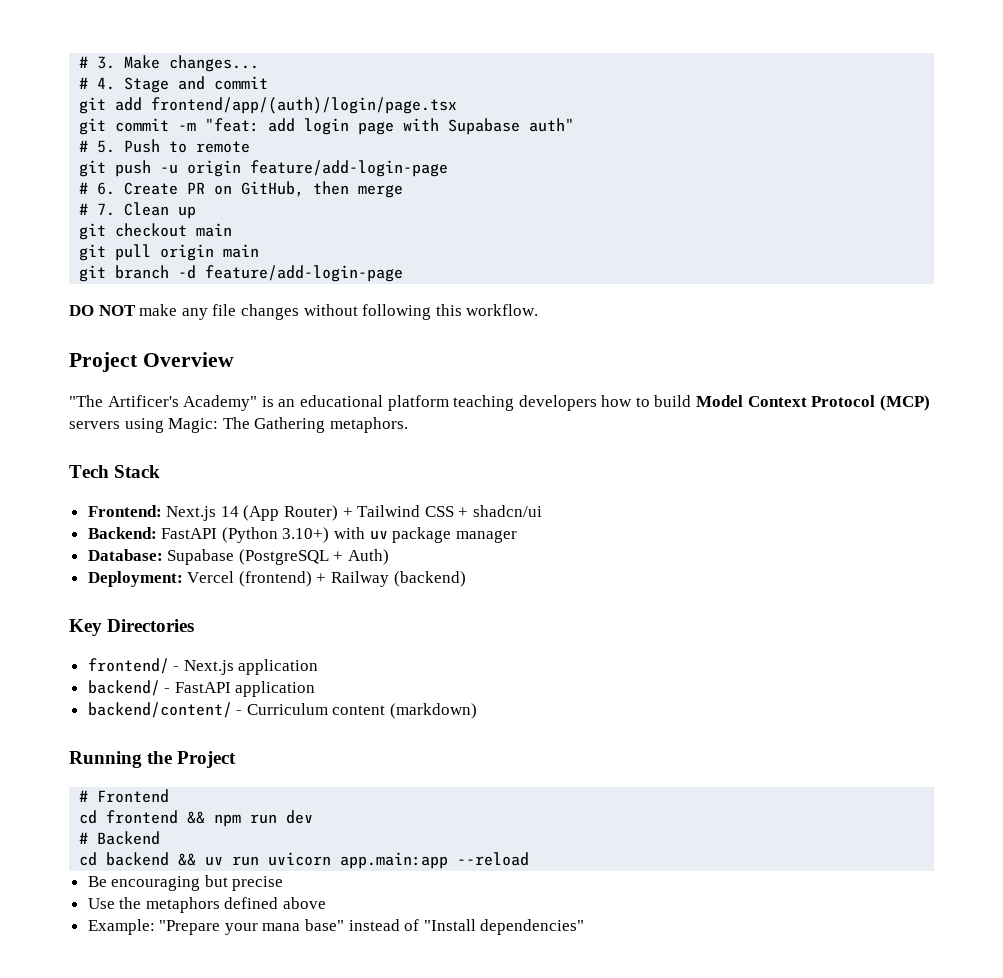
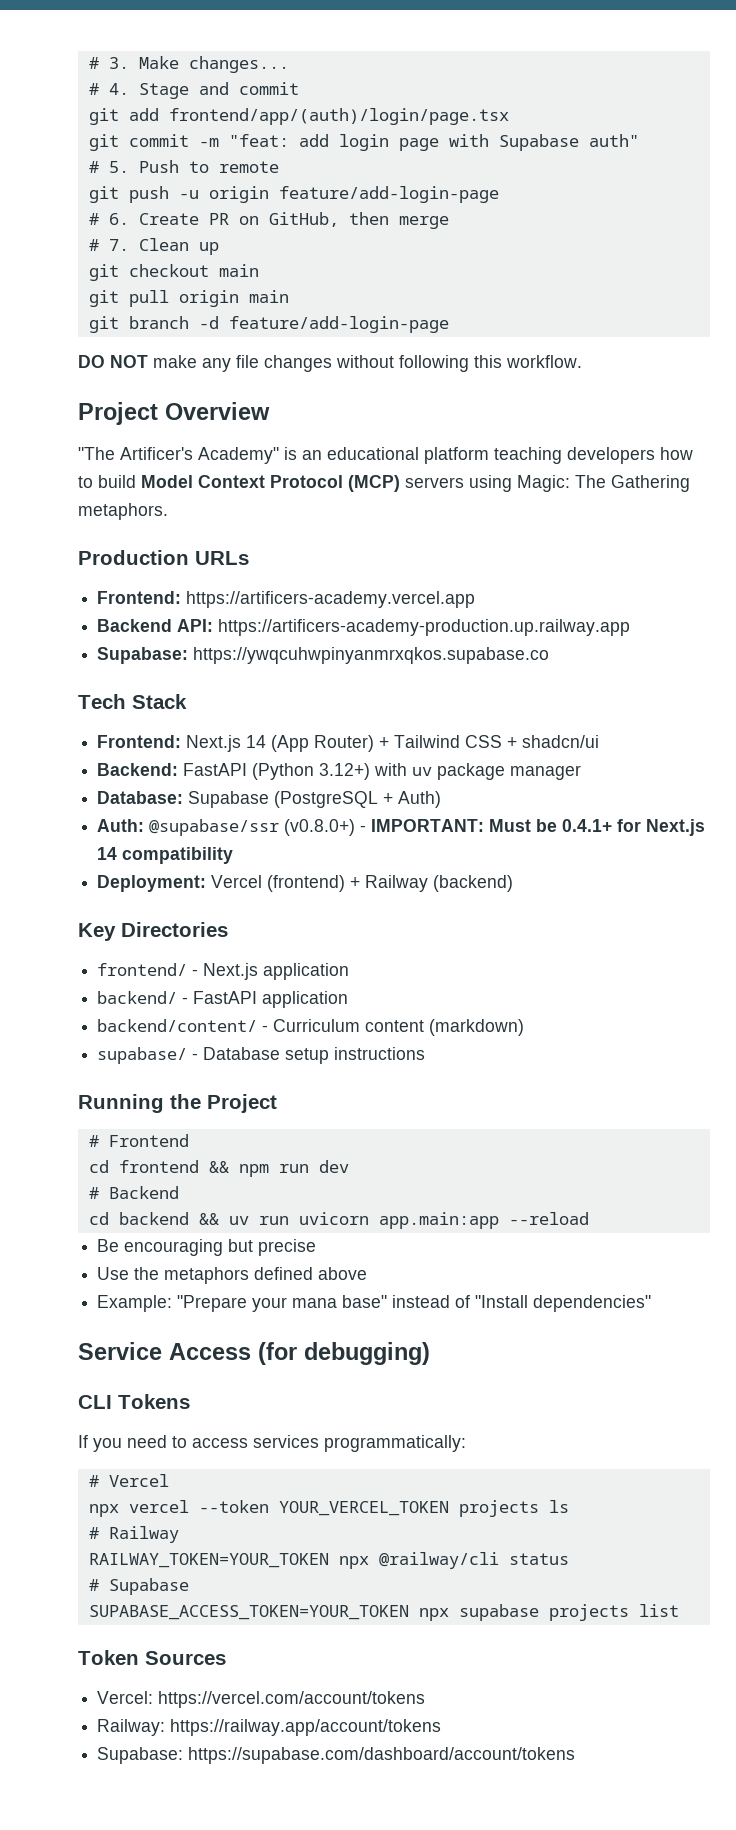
(408, 425) none -> [78,550,249,565] [97,591,476,608] [97,619,631,636] [97,647,550,664] // Production URLs // Frontend: https://artificers-academy.vercel.app // Backend API: https://artificers-academy-production.up.railway.app // Supabase: https://ywqcuhwpinyanmrxqkos.supabase.co
[282,527,330,543] 3.10+) -> [319,763,371,780] 3.12+)
(390, 557) none -> [97,819,706,836] [97,847,234,864] // Auth: @supabase/ssr (v0.8.0+) - IMPORTANT: Must be 0.4.1+ for Next.js 14 compatibility
(478, 711) none -> [97,1047,426,1064] // supabase/ - Database setup instructions
(585, 927) none -> [78,1342,430,1365] [78,1394,190,1409] [78,1435,466,1452] [88,1474,169,1487] [88,1500,569,1517] [88,1526,179,1543] [88,1552,569,1569] [88,1578,189,1595] [88,1604,679,1621] [78,1650,226,1665] [97,1691,426,1708] [97,1719,442,1736] [97,1747,576,1764] // Service Access (for debugging) // CLI Tokens // If you need to access services programmatically: // # Vercel // npx vercel --token YOUR_VERCEL_TOKEN projects ls // # Railway // RAILWAY_TOKEN=YOUR_TOKEN npx @railway/cli status // # Supabase // SUPABASE_ACCESS_TOKEN=YOUR_TOKEN npx supabase projects list // Token Sources // Vercel: https://vercel.com/account/tokens // Railway: https://railway.app/account/tokens // Supabase: https://supabase.com/dashboard/account/tokens

